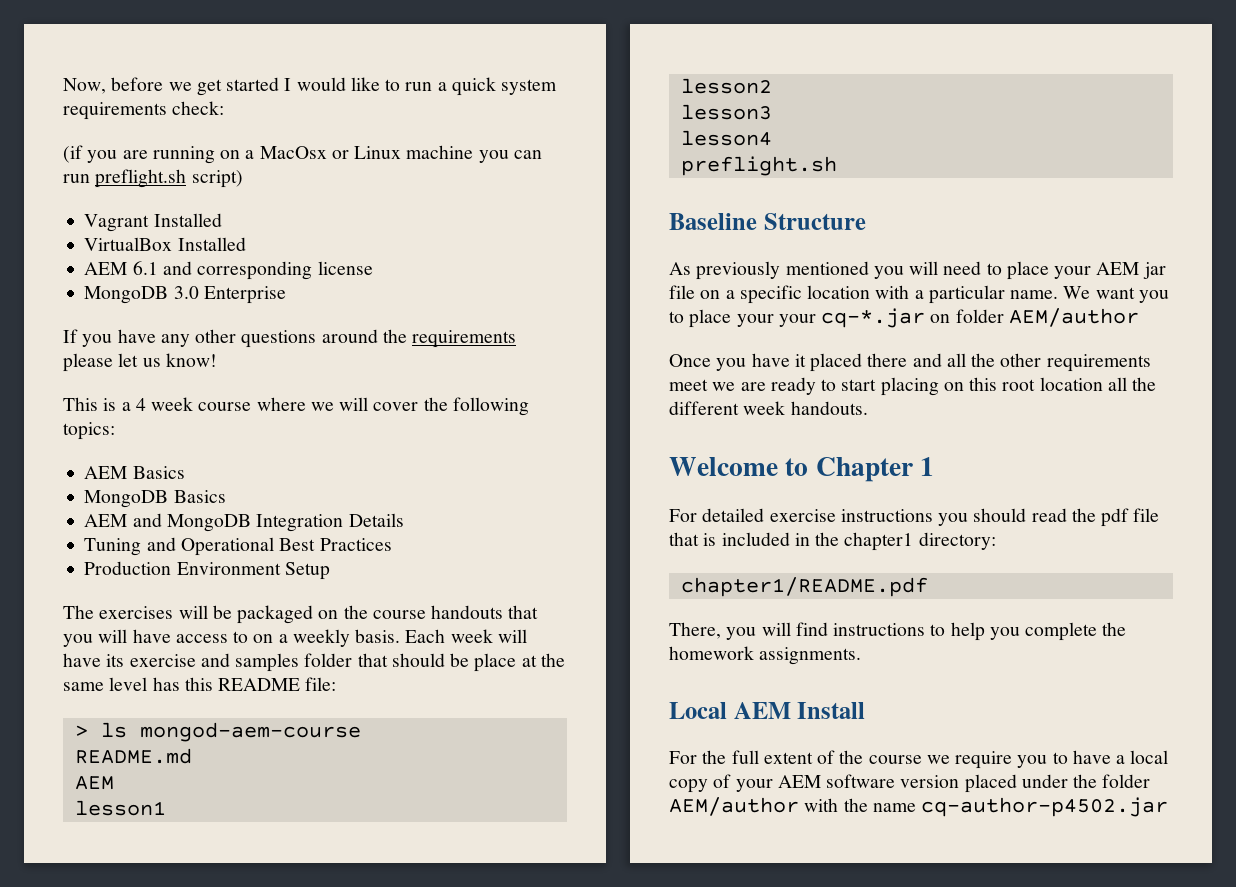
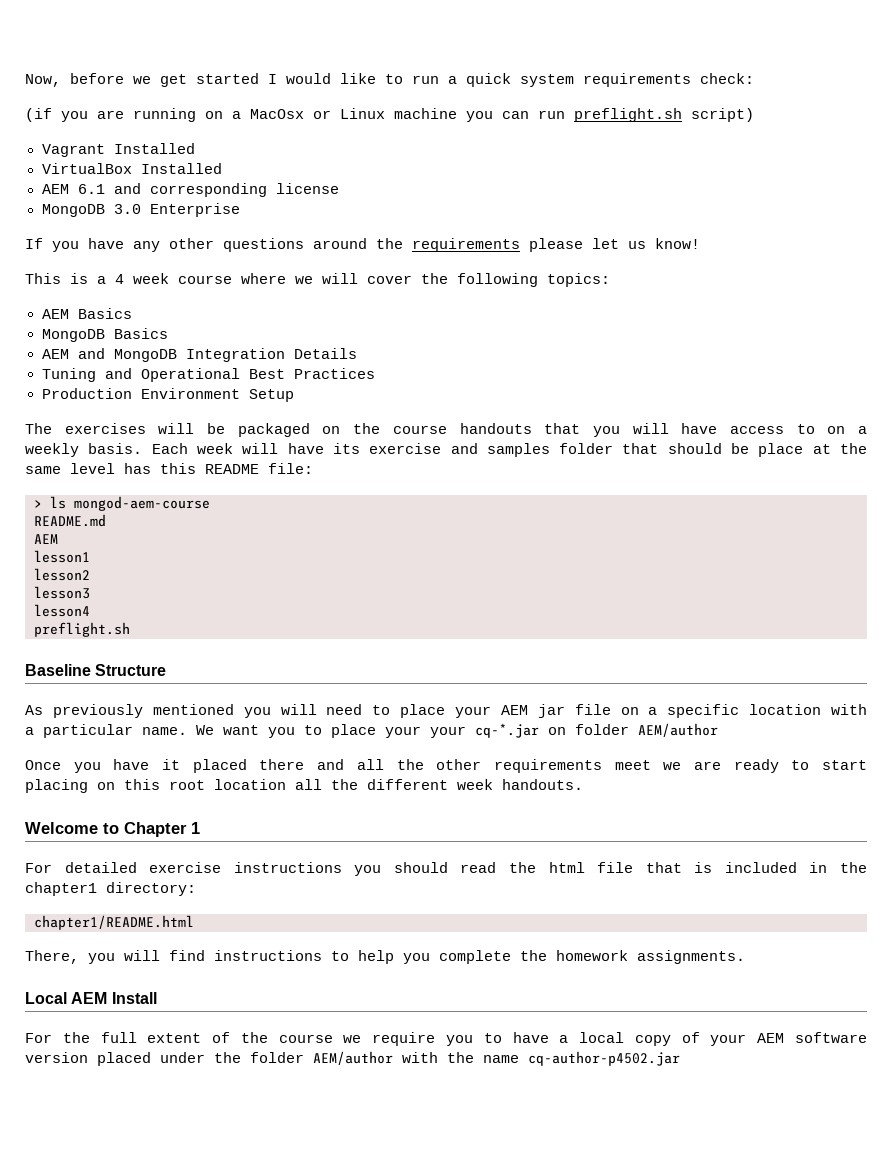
[1101,508,1130,527] pdf -> [548,862,585,873] html
[680,577,928,597] chapter1/README.pdf -> [34,915,194,930] chapter1/README.html

